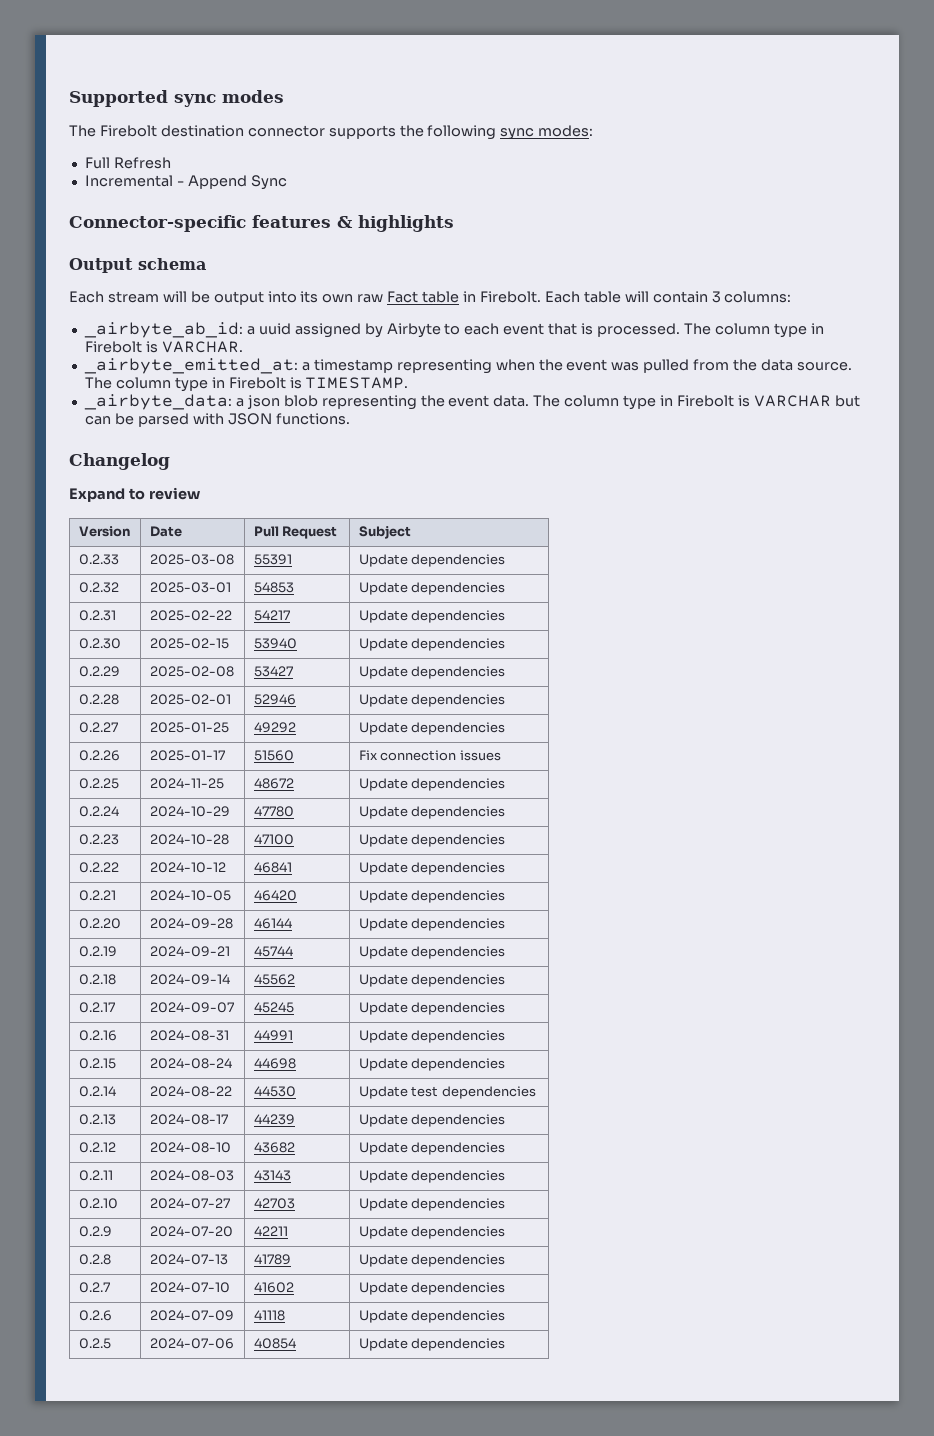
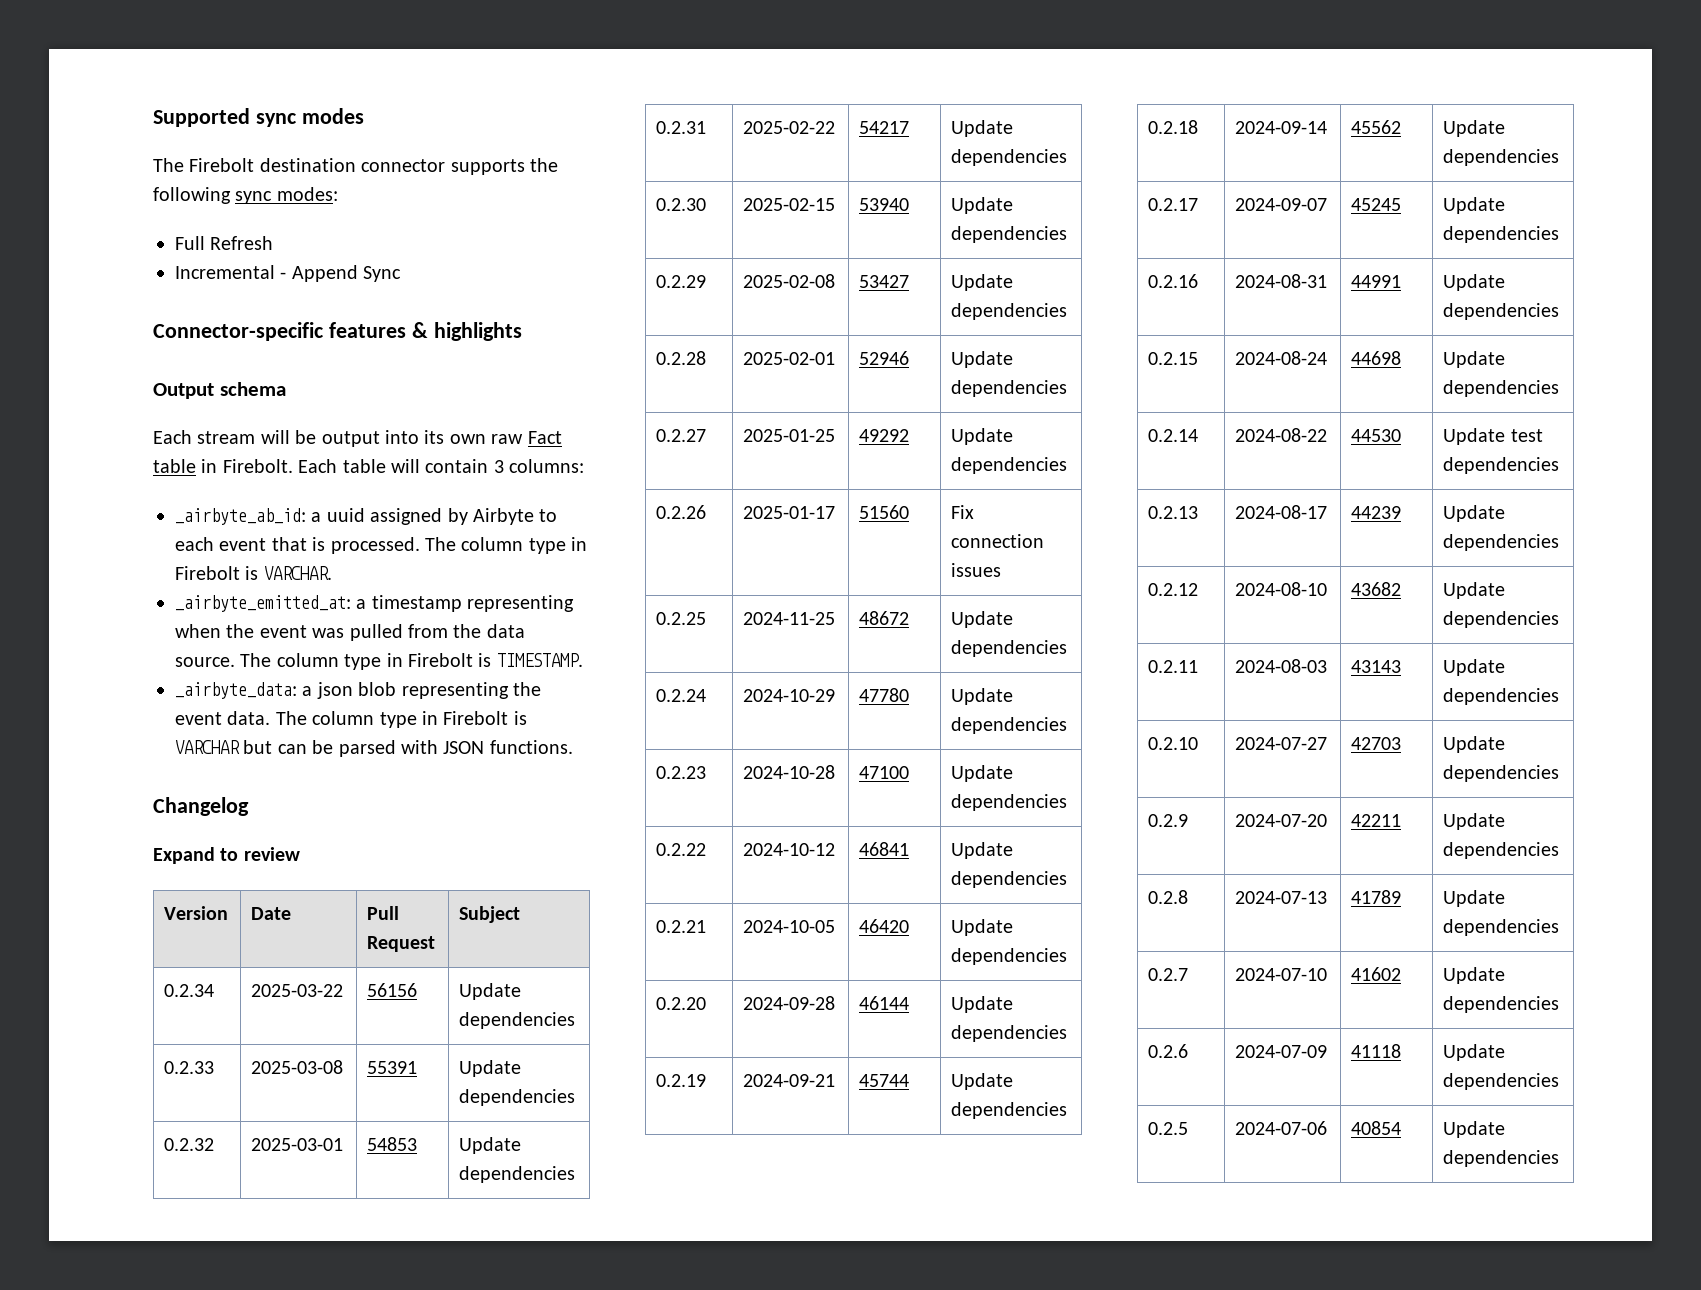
(411, 532) none -> [164,984,215,997] [251,984,344,997] [367,983,418,997] [459,983,522,1000] [459,1012,576,1029] // 0.2.34 | 2025-03-22 | 56156 | Update dependencies

